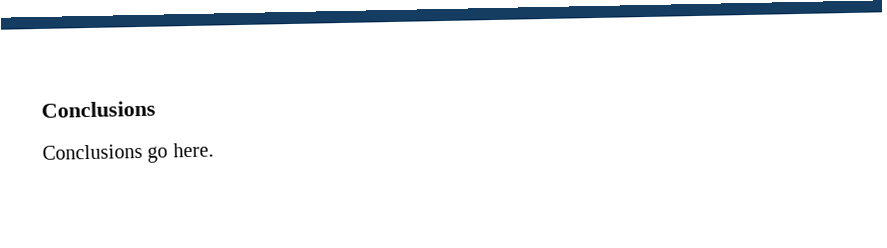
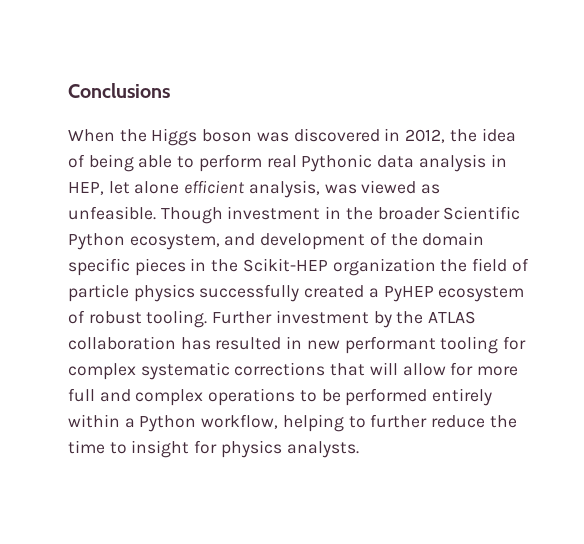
[42,142,214,163] Conclusions go here. -> [68,128,516,146] [68,154,507,172] [68,180,441,198] [68,206,521,224] [68,232,485,250] [68,258,529,276] [68,284,525,302] [68,310,477,328] [68,336,527,354] [68,362,519,380] [68,388,493,406] [68,414,517,432] [68,440,359,458] When the Higgs boson was discovered in 2012, the idea of being able to perform real Pythonic data analysis in HEP, let alone efficient analysis, was viewed as unfeasible. Though investment in the broader Scientific Python ecosystem, and development of the domain specific pieces in the Scikit-HEP organization the field of particle physics successfully created a PyHEP ecosystem of robust tooling. Further investment by the ATLAS collaboration has resulted in new performant tooling for complex systematic corrections that will allow for more full and complex operations to be performed entirely within a Python workflow, helping to further reduce the time to insight for physics analysts.

